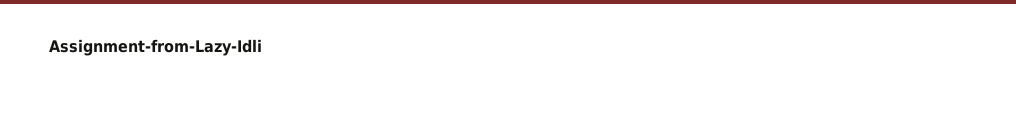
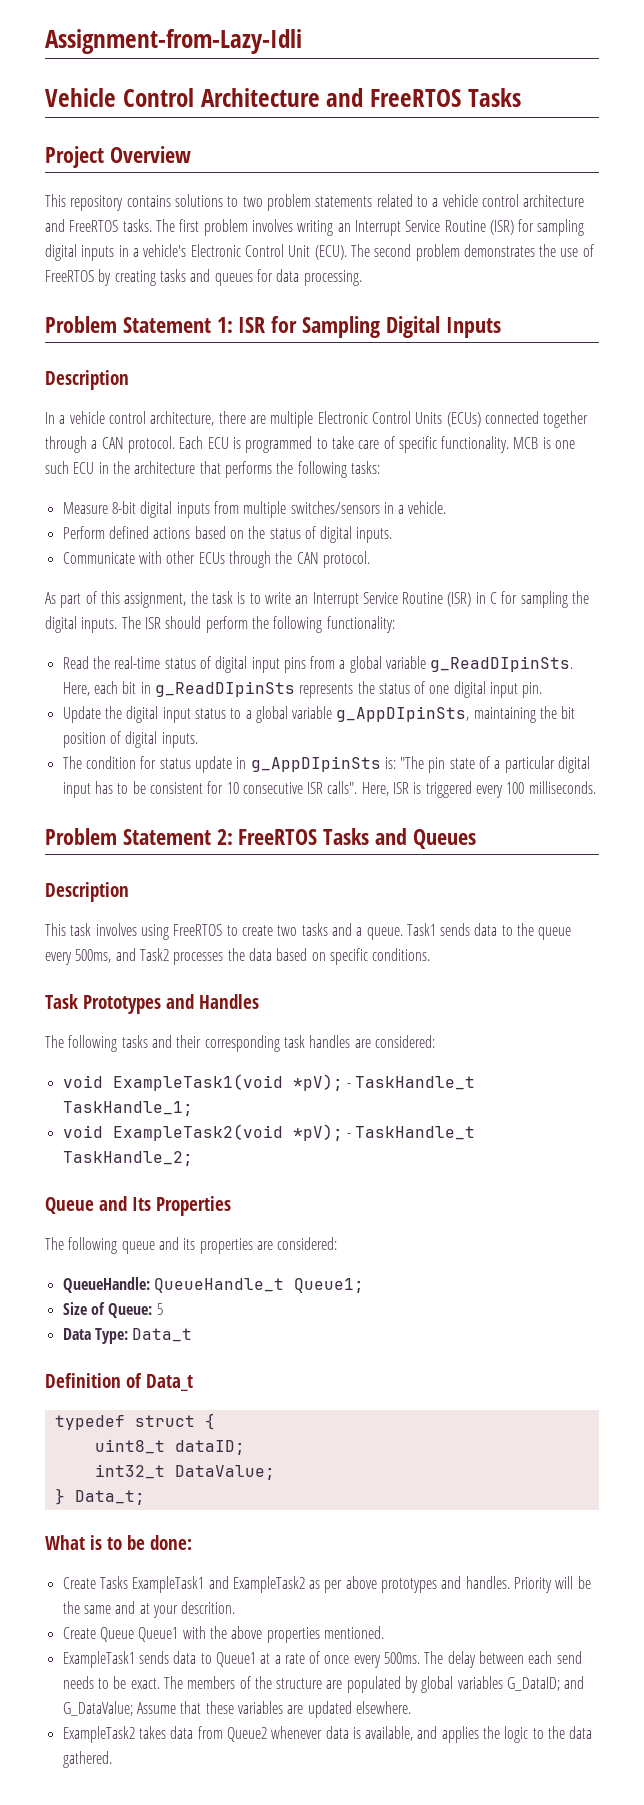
(262, 47) none -> [45,88,521,107] [45,146,191,168] [45,194,585,211] [45,219,585,236] [45,244,594,261] [45,269,362,286] [45,316,501,338] [45,370,129,390] [45,411,589,428] [45,436,576,453] [45,461,380,478] [62,501,447,518] [62,526,393,543] [62,551,370,568] [45,591,590,608] [45,616,395,633] [62,656,574,673] [62,681,543,698] [62,706,576,723] [62,731,198,748] [62,756,591,773] [62,781,596,798] [45,828,476,849] [45,882,129,902] [45,923,572,940] [45,948,431,965] [45,994,259,1014] [45,1035,435,1052] [62,1074,476,1091] [62,1101,193,1116] [62,1124,476,1141] [62,1151,193,1166] [45,1196,231,1216] [45,1237,338,1254] [62,1277,364,1293] [62,1302,163,1318] [62,1328,193,1344] [45,1373,193,1391] [54,1413,215,1430] [94,1439,245,1455] [94,1464,275,1480] [54,1488,145,1505] [45,1535,192,1550] [62,1576,591,1593] [62,1601,236,1618] [62,1626,384,1643] [62,1651,582,1668] [62,1676,585,1693] [62,1701,411,1718] [62,1726,593,1743] [62,1751,112,1768] // Vehicle Control Architecture and FreeRTOS Tasks // Project Overview // This repository contains solutions to two problem statements related to a vehicle control architecture and FreeRTOS tasks. The first problem involves writing an Interrupt Service Routine (ISR) for sampling digital inputs in a vehicle's Electronic Control Unit (ECU). The second problem demonstrates the use of FreeRTOS by creating tasks and queues for data processing. // Problem Statement 1: ISR for Sampling Digital Inputs // Description // In a vehicle control architecture, there are multiple Electronic Control Units (ECUs) connected together through a CAN protocol. Each ECU is programmed to take care of specific functionality. MCB is one such ECU in the architecture that performs the following tasks: // Measure 8-bit digital inputs from multiple switches/sensors in a vehicle. // Perform defined actions based on the status of digital inputs. // Communicate with other ECUs through the CAN protocol. // As part of this assignment, the task is to write an Interrupt Service Routine (ISR) in C for sampling the digital inputs. The ISR should perform the following functionality: // Read the real-time status of digital input pins from a global variable g_ReadDIpinSts. Here, each bit in g_ReadDIpinSts represents the status of one digital input pin. // Update the digital input status to a global variable g_AppDIpinSts, maintaining the bit position of digital inputs. // The condition for status update in g_AppDIpinSts is: "The pin state of a particular digital input has to be consistent for 10 consecutive ISR calls". Here, ISR is triggered every 100 milliseconds. // Problem Statement 2: FreeRTOS Tasks and Queues // Description // This task involves using FreeRTOS to create two tasks and a queue. Task1 sends data to the queue every 500ms, and Task2 processes the data based on specific conditions. // Task Prototypes and Handles // The following tasks and their corresponding task handles are considered: // void ExampleTask1(void *pV); - TaskHandle_t TaskHandle_1; // void ExampleTask2(void *pV); - TaskHandle_t TaskHandle_2; // Queue and Its Properties // The following queue and its properties are considered: // QueueHandle: QueueHandle_t Queue1; // Size of Queue: 5 // Data Type: Data_t // Definition of Data_t // typedef struct { // uint8_t dataID; // int32_t DataValue; // } Data_t; // What is to be done: // Create Tasks ExampleTask1 and ExampleTask2 as per above prototypes and handles. Priority will be the same and at your descrition. // Create Queue Queue1 with the above properties mentioned. // ExampleTask1 sends data to Queue1 at a rate of once every 500ms. The delay between each send needs to be exact. The members of the structure are populated by global variables G_DataID; and G_DataValue; Assume that these variables are updated elsewhere. // ExampleTask2 takes data from Queue2 whenever data is available, and applies the logic to the data gathered.

